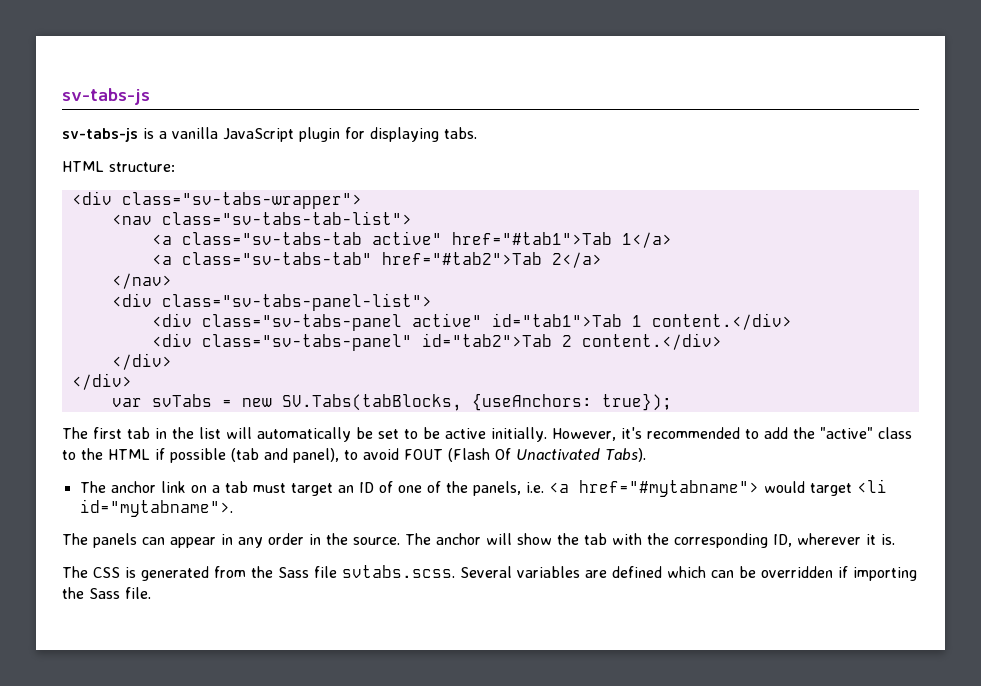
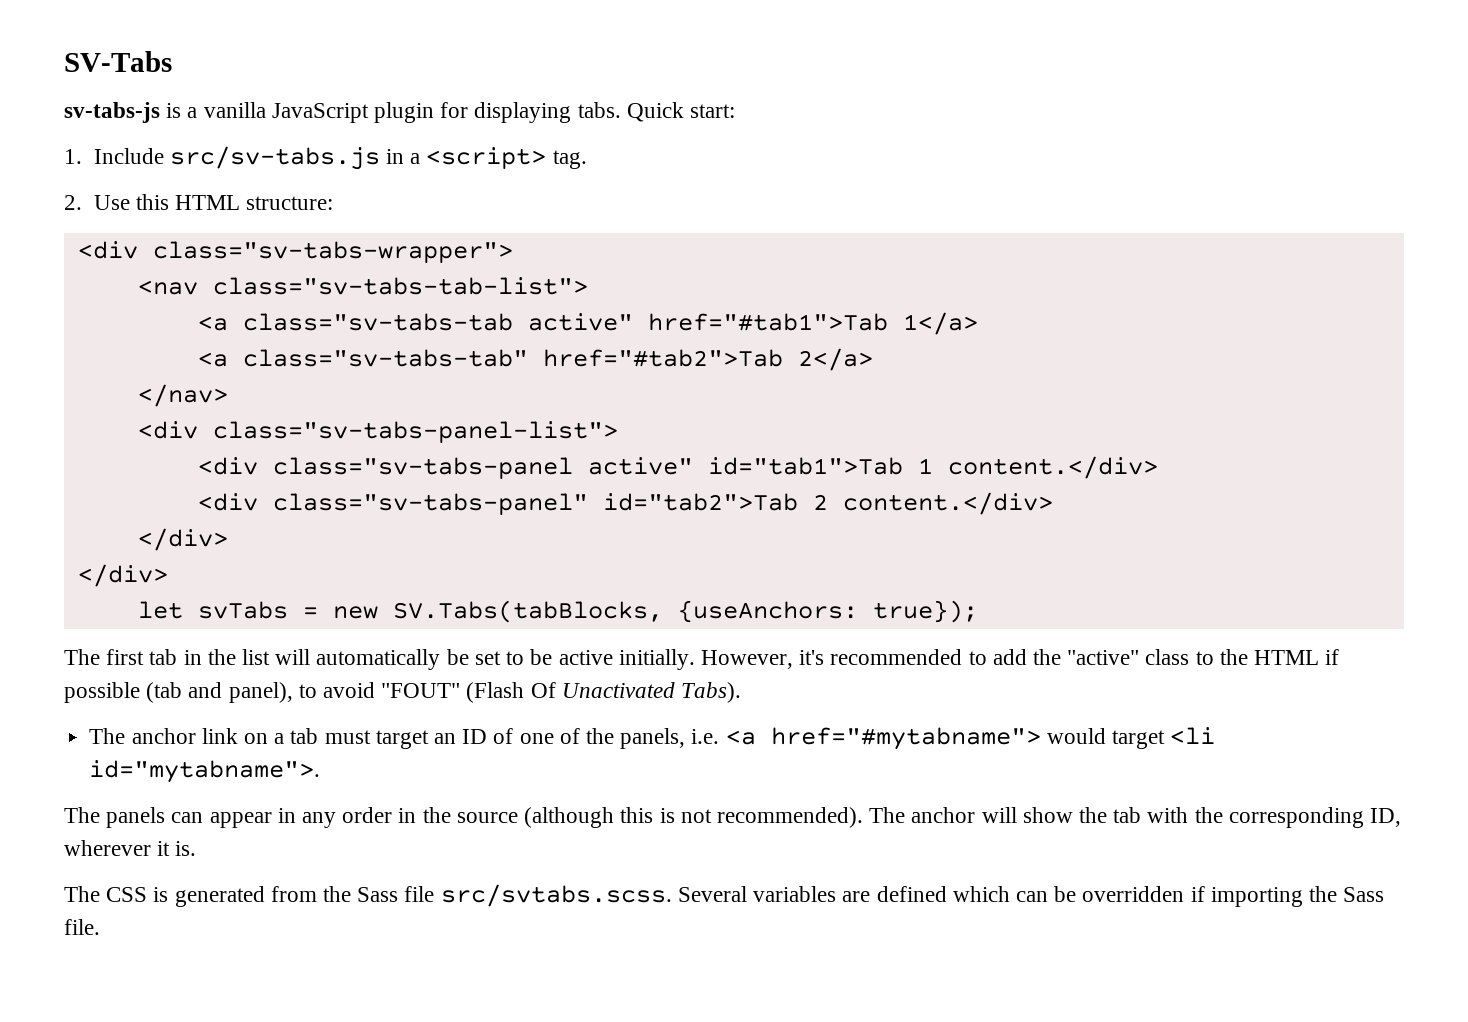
[62,88,150,105] sv-tabs-js -> [64,51,172,72] SV-Tabs
(477, 133) // -> [626,102,736,122] [64,146,587,170] [64,194,169,210] Quick start: // 1. Include src/sv-tabs.js in a <script> tag. // 2. Use this
[111,398,142,407] var -> [137,601,183,619] let
[404,449,443,460] FOUT -> [381,683,461,698] "FOUT"
[353,537,400,545] source. -> [456,807,863,828] source (although this is not recommended).
[342,565,455,578] svtabs.scss. -> [440,884,672,907] src/svtabs.scss.

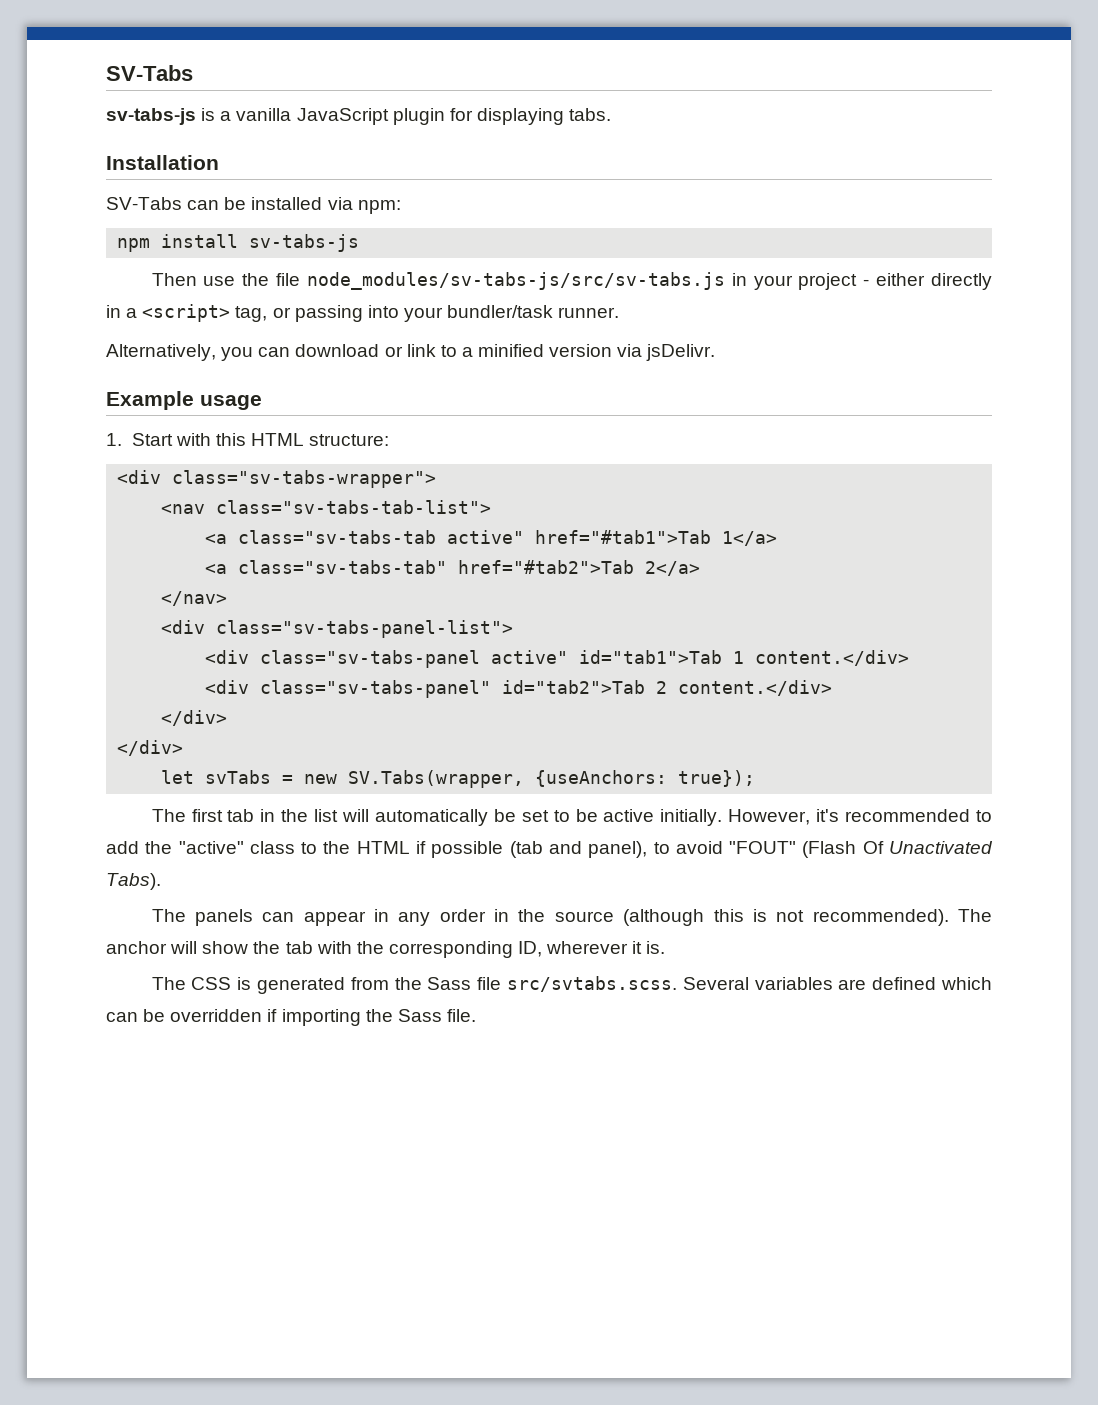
[626,102,736,122] [64,146,587,170] [64,195,130,210] Quick start: // 1. Include src/sv-tabs.js in a <script> tag. // 2. Use -> [106,155,219,170] [106,197,401,214] [117,234,360,252] [151,272,993,290] [106,304,620,322] [106,344,716,361] [106,391,262,410] [106,433,211,446] // Installation // SV-Tabs can be installed via npm: // npm install sv-tabs-js // Then use the file node_modules/sv-tabs-js/src/sv-tabs.js in your project - either directly in a <script> tag, or passing into your bundler/task runner. // Alternatively, you can download or link to a minified version via jsDelivr. // Example usage // 1. Start with
[392,600,663,623] SV.Tabs(tabBlocks, -> [348,770,525,788] SV.Tabs(wrapper,
[89,727,1216,750] [89,760,321,783] // The anchor link on a tab must target an ID of one of the panels, i.e. <a href="#mytabname"> would target <li id="mytabname">. -> (161, 881) none

